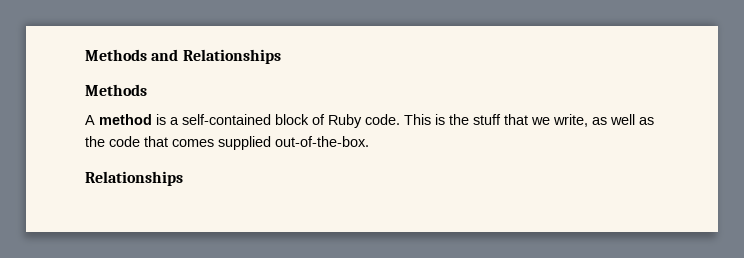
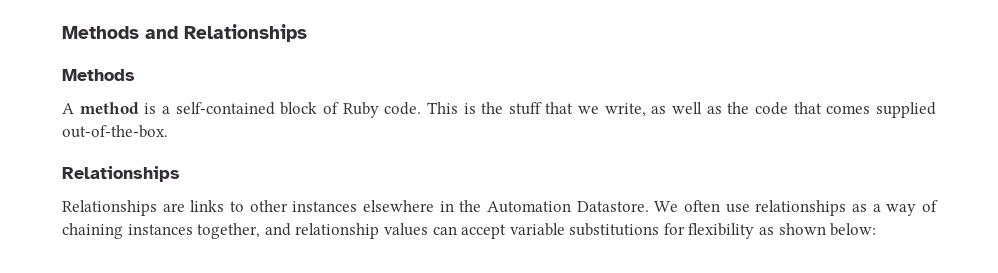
(183, 178) none -> [62,200,938,216] [62,223,877,239] // Relationships are links to other instances elsewhere in the Automation Datastore. We often use relationships as a way of chaining instances together, and relationship values can accept variable substitutions for flexibility as shown below:

